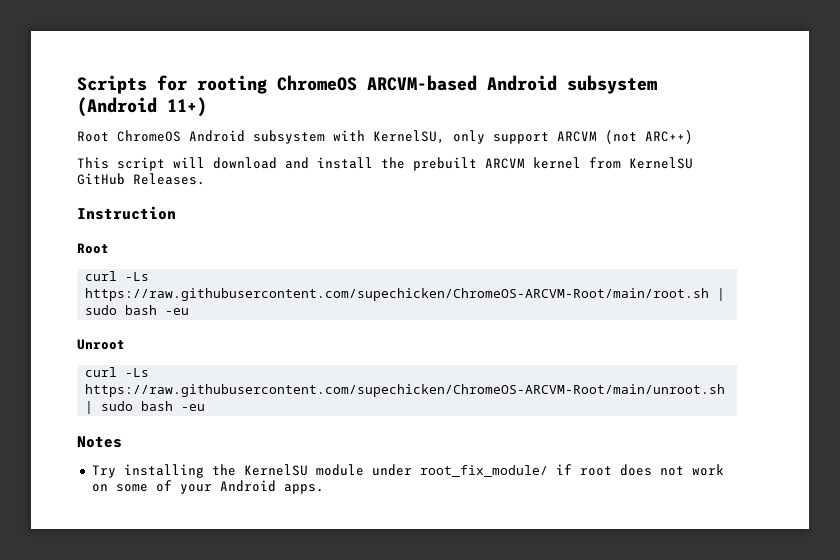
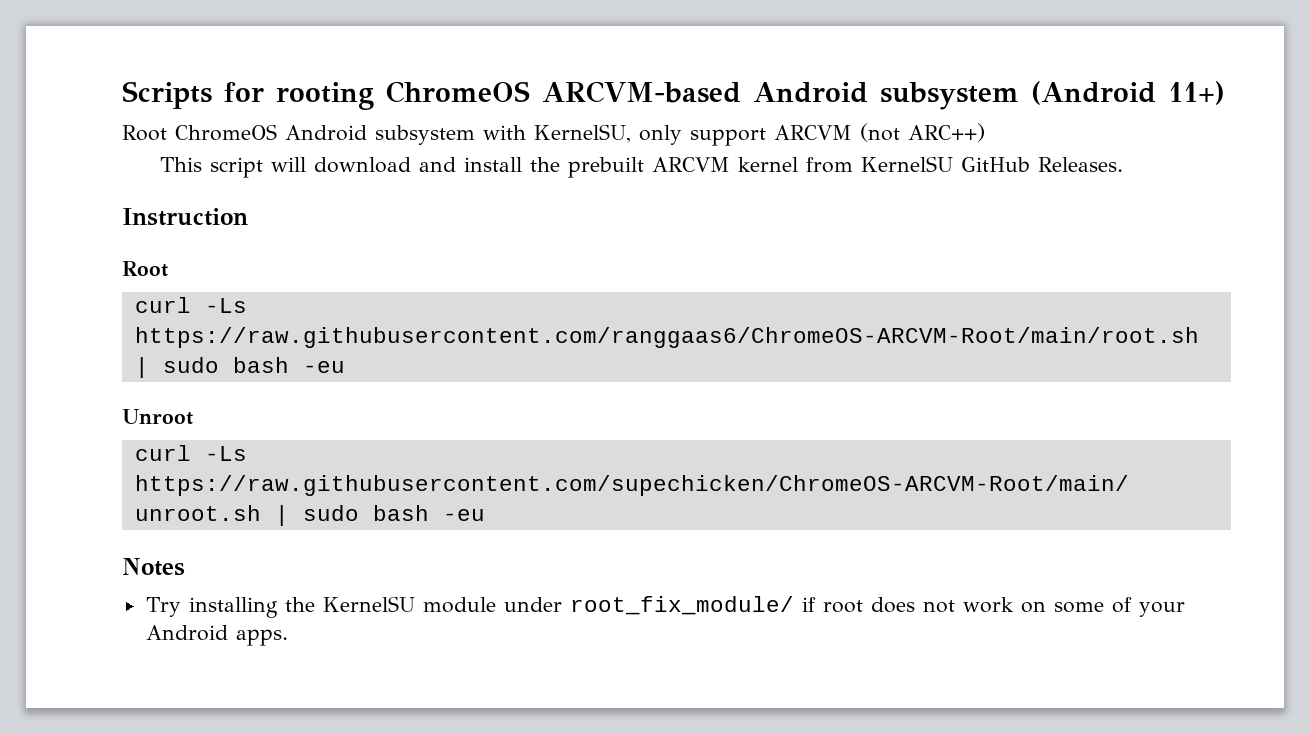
[85,288,710,301] https://raw.githubusercontent.com/supechicken/ChromeOS-ARCVM-Root/main/root.sh -> [134,327,1199,348] https://raw.githubusercontent.com/ranggaas6/ChromeOS-ARCVM-Root/main/root.sh

